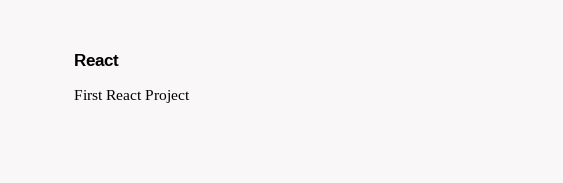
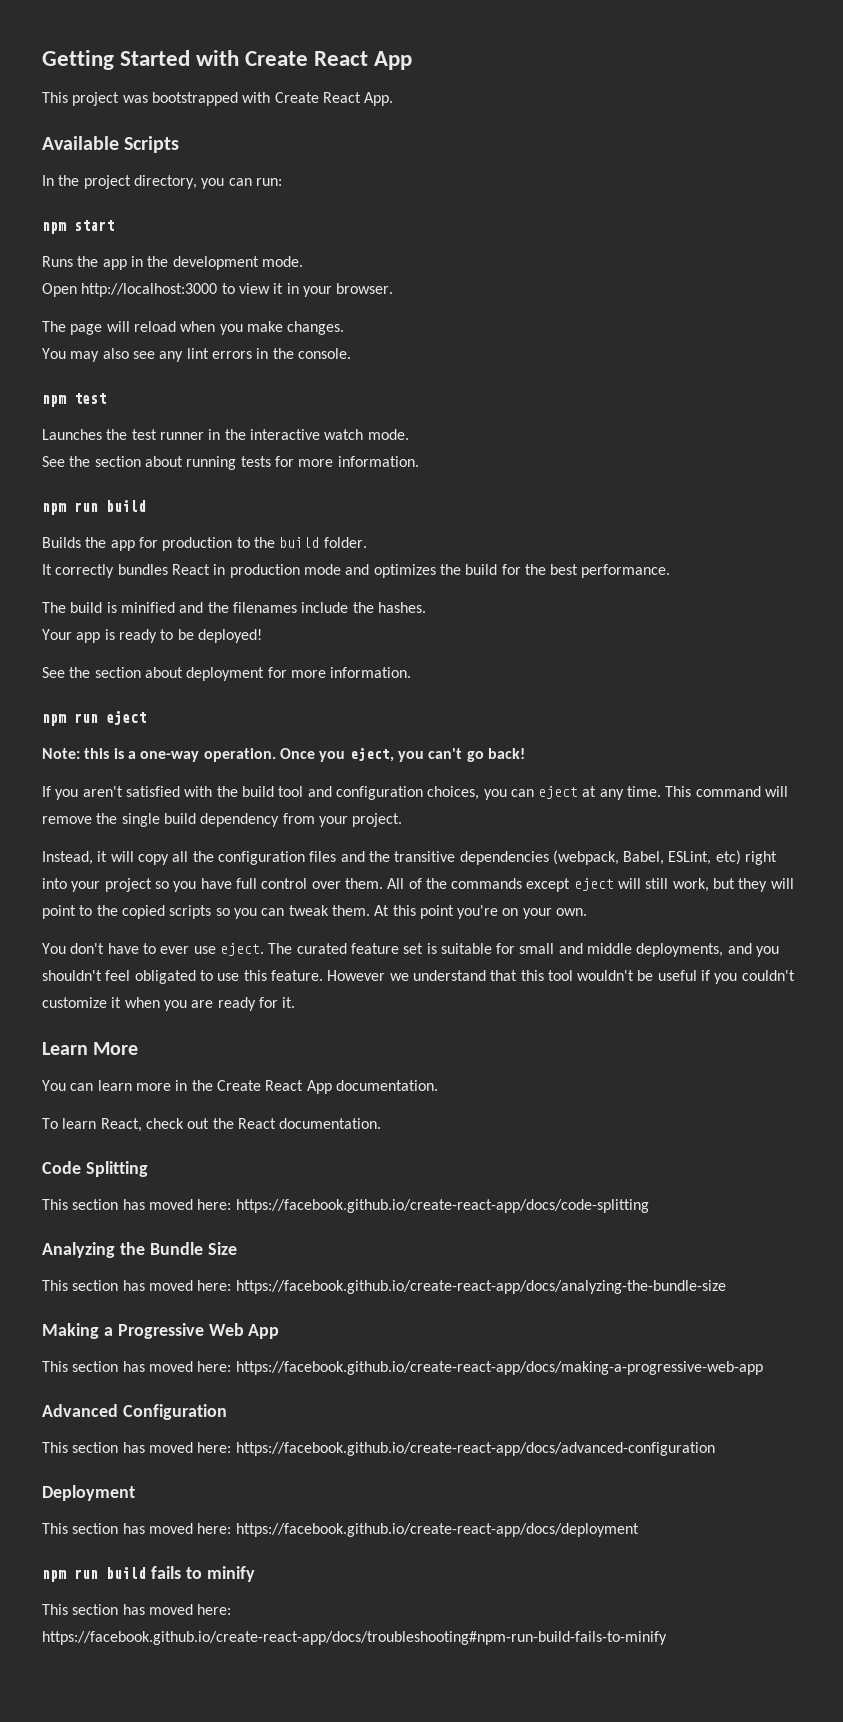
[74,54,119,66] [74,90,191,103] React // First React Project -> [42,50,413,70] [42,92,394,106] [42,136,180,153] [42,175,282,189] [42,220,114,234] [42,256,303,270] [42,283,394,297] [42,321,345,335] [42,348,351,362] [42,393,106,407] [42,429,409,440] [42,456,419,470] [42,500,146,515] [42,537,367,551] [42,564,671,578] [42,602,426,613] [42,629,262,643] [42,667,412,681] [42,710,146,726] [42,748,525,762] [42,786,789,800] [42,813,403,827] [42,850,778,865] [42,878,794,892] [42,905,588,919] [42,943,780,957] [42,970,795,984] [42,997,296,1011] [42,1042,139,1055] [42,1080,438,1094] [42,1118,382,1132] [42,1161,148,1177] [42,1199,649,1213] [42,1242,237,1258] [42,1280,726,1294] [42,1323,280,1339] [42,1361,763,1375] [42,1404,227,1420] [42,1442,715,1456] [42,1485,135,1501] [42,1523,639,1537] [42,1566,255,1582] [42,1604,232,1615] [42,1631,667,1645] Getting Started with Create React App // This project was bootstrapped with Create React App. // Available Scripts // In the project directory, you can run: // npm start // Runs the app in the development mode. // Open http://localhost:3000 to view it in your browser. // The page will reload when you make changes. // You may also see any lint errors in the console. // npm test // Launches the test runner in the interactive watch mode. // See the section about running tests for more information. // npm run build // Builds the app for production to the build folder. // It correctly bundles React in production mode and optimizes the build for the best performance. // The build is minified and the filenames include the hashes. // Your app is ready to be deployed! // See the section about deployment for more information. // npm run eject // Note: this is a one-way operation. Once you eject, you can't go back! // If you aren't satisfied with the build tool and configuration choices, you can eject at any time. This command will remove the single build dependency from your project. // Instead, it will copy all the configuration files and the transitive dependencies (webpack, Babel, ESLint, etc) right into your project so you have full control over them. All of the commands except eject will still work, but they will point to the copied scripts so you can tweak them. At this point you're on your own. // You don't have to ever use eject. The curated feature set is suitable for small and middle deployments, and you shouldn't feel obligated to use this feature. However we understand that this tool wouldn't be useful if you couldn't customize it when you are ready for it. // Learn More // You can learn more in the Create React App documentation. // To learn React, check out the React documentation. // Code Splitting // This section has moved here: https://facebook.github.io/create-react-app/docs/code-splitting // Analyzing the Bundle Size // This section has moved here: https://facebook.github.io/create-react-app/docs/analyzing-the-bundle-size // Making a Progressive Web App // This section has moved here: https://facebook.github.io/create-react-app/docs/making-a-progressive-web-app // Advanced Configuration // This section has moved here: https://facebook.github.io/create-react-app/docs/advanced-configuration // Deployment // This section has moved here: https://facebook.github.io/create-react-app/docs/deployment // npm run build fails to minify // This section has moved here: https://facebook.github.io/create-react-app/docs/troubleshooting#npm-run-build-fails-to-minify

